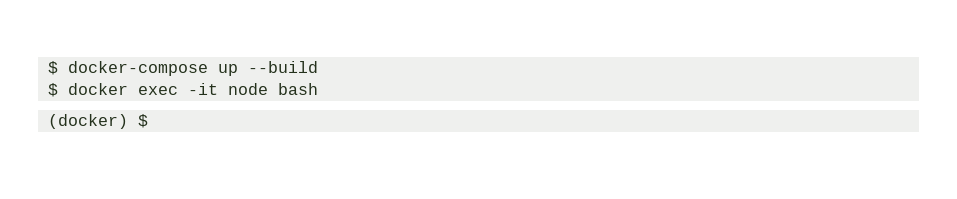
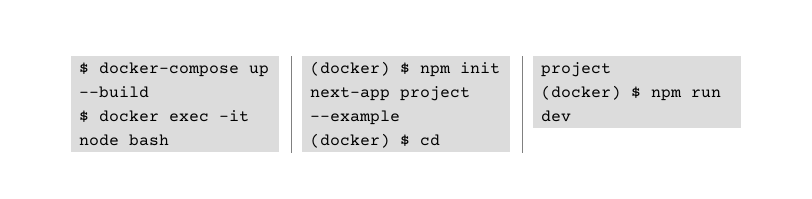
(149, 121) none -> [419,62,500,77] [309,86,470,101] [309,110,400,125] [309,133,440,148] [540,62,611,77] [540,85,721,101] [540,110,571,122] npm init next-app project --example // (docker) $ cd project // (docker) $ npm run dev

